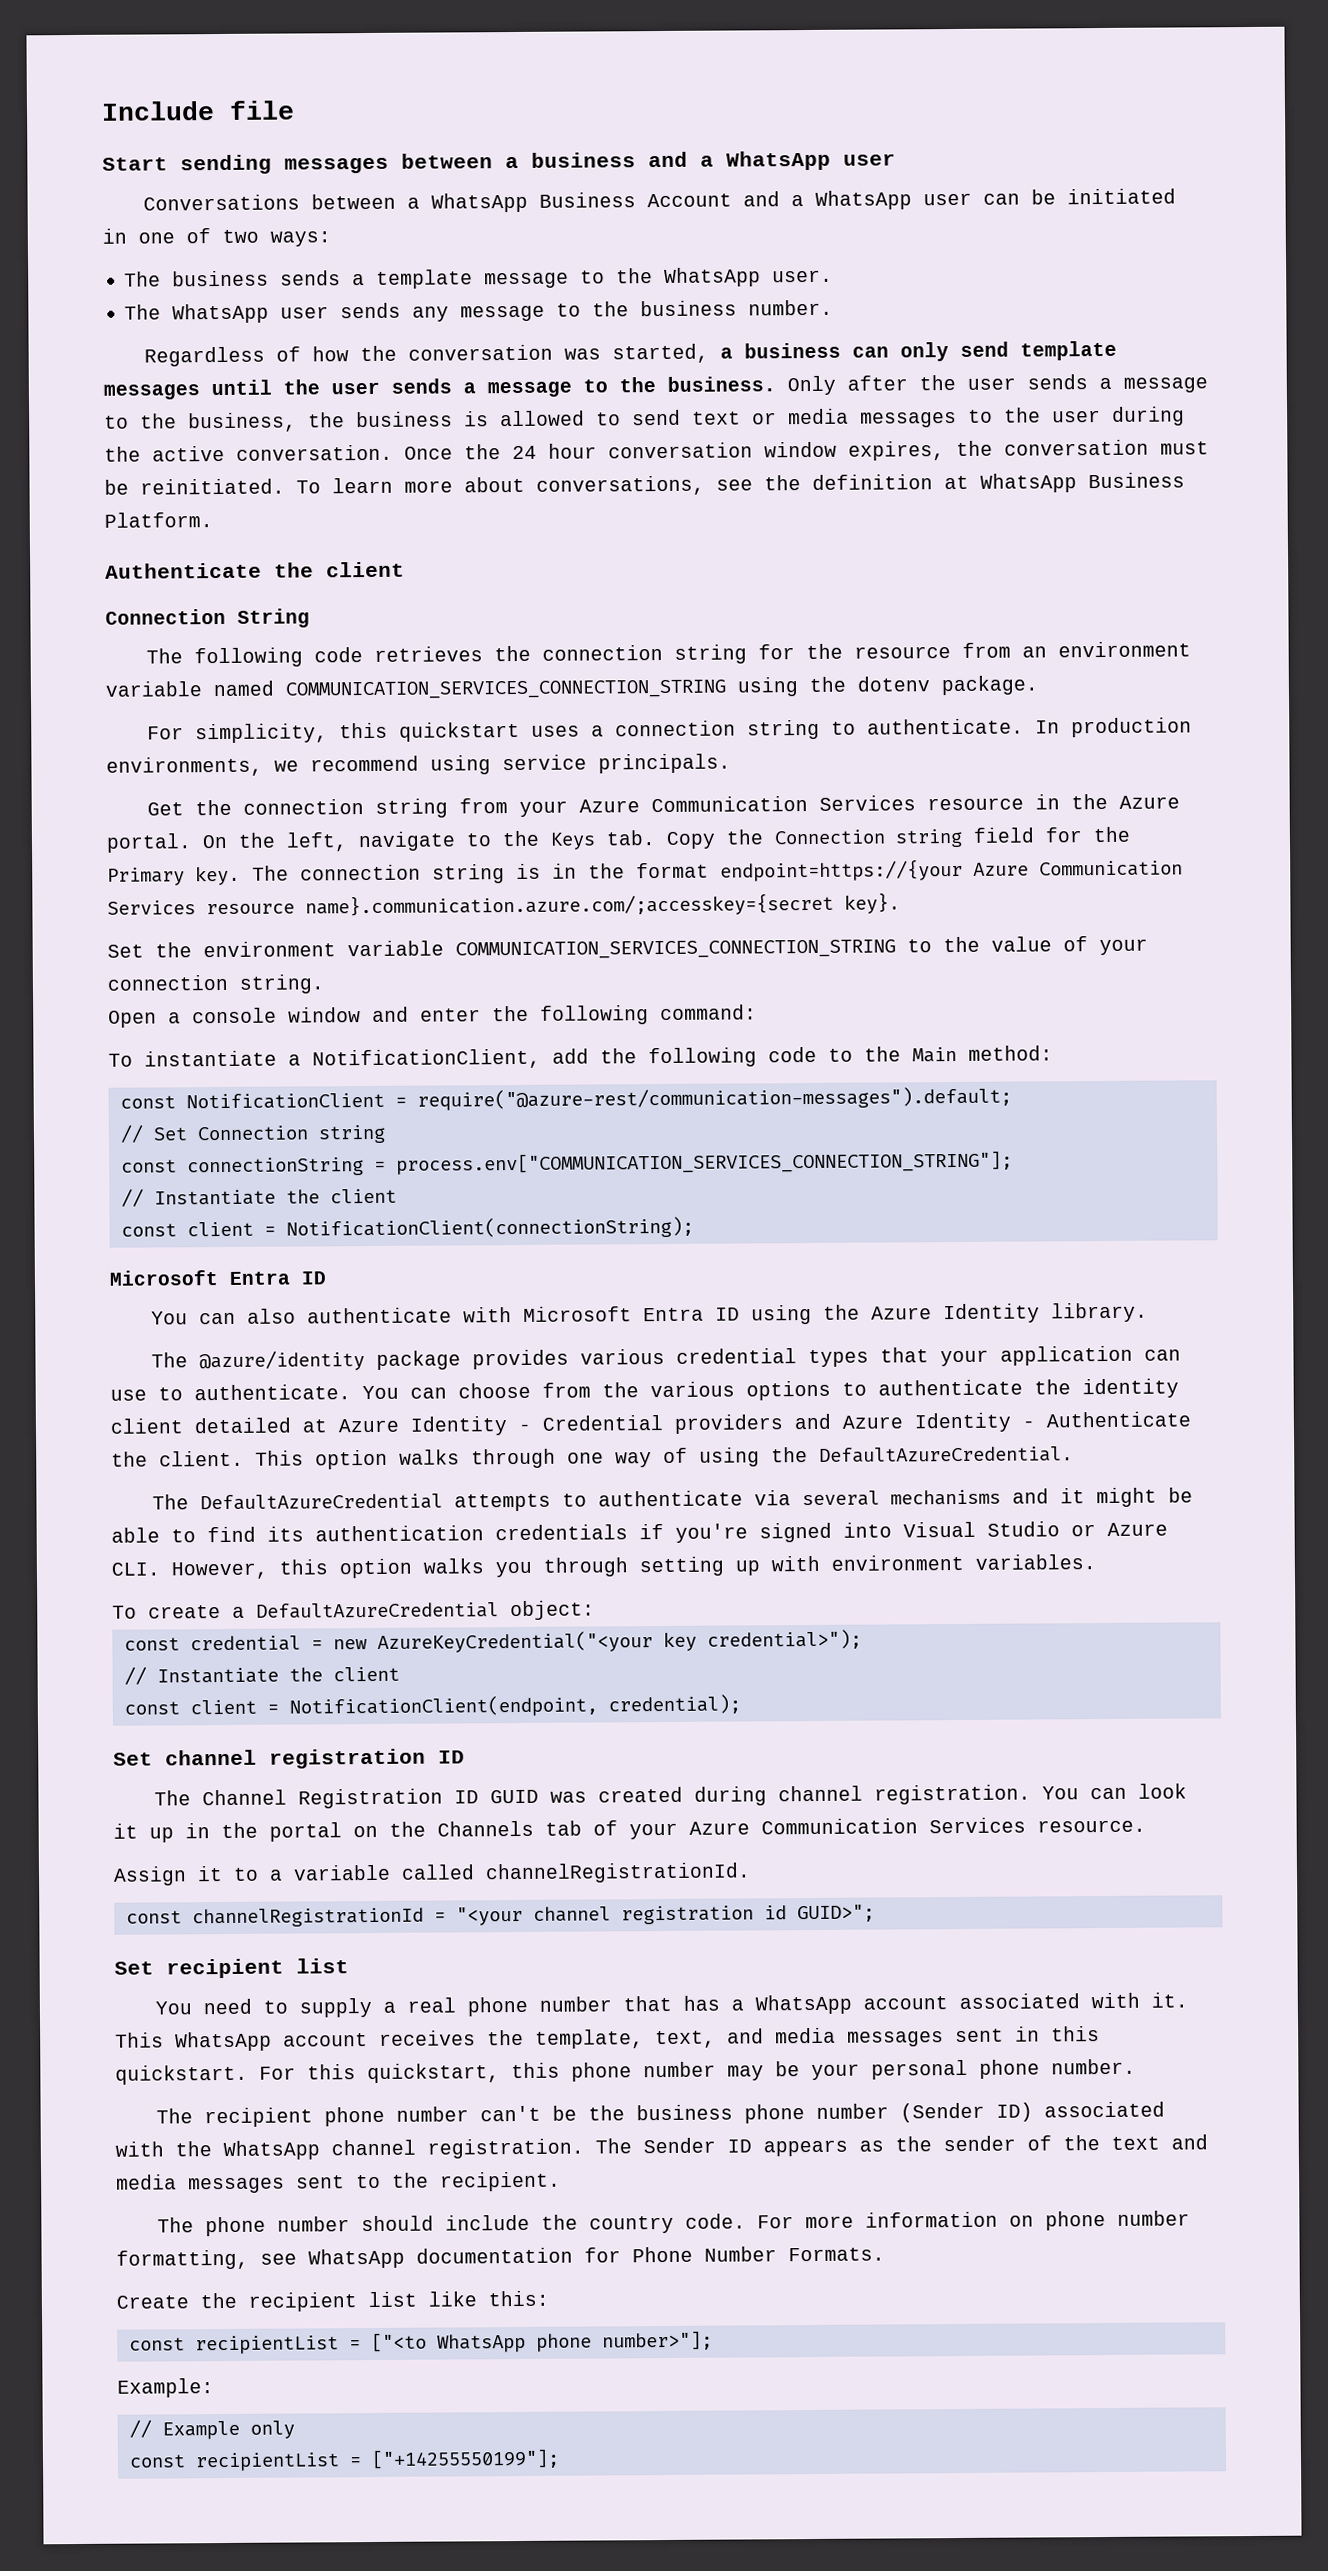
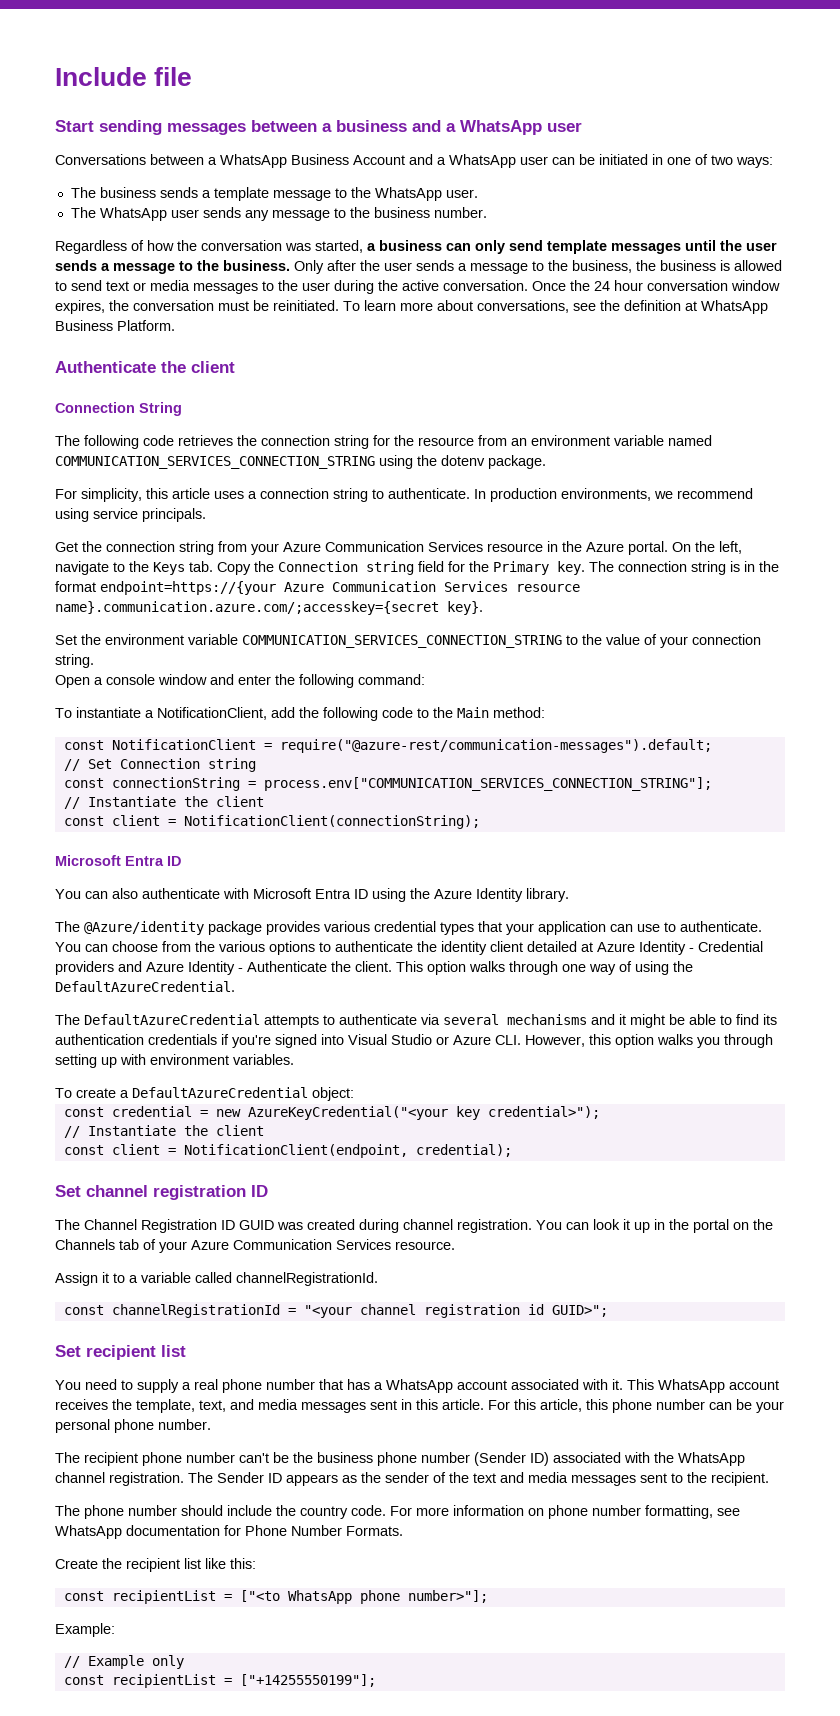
[398,721,520,742] quickstart -> [172,488,210,499] article
[198,1350,365,1372] @azure/identity -> [84,921,204,935] @Azure/identity
[115,2064,248,2085] quickstart. -> [442,1399,484,1410] article.
[367,2063,500,2084] quickstart, -> [540,1399,582,1412] article,
[727,2065,764,2081] may -> [709,1402,732,1410] can

